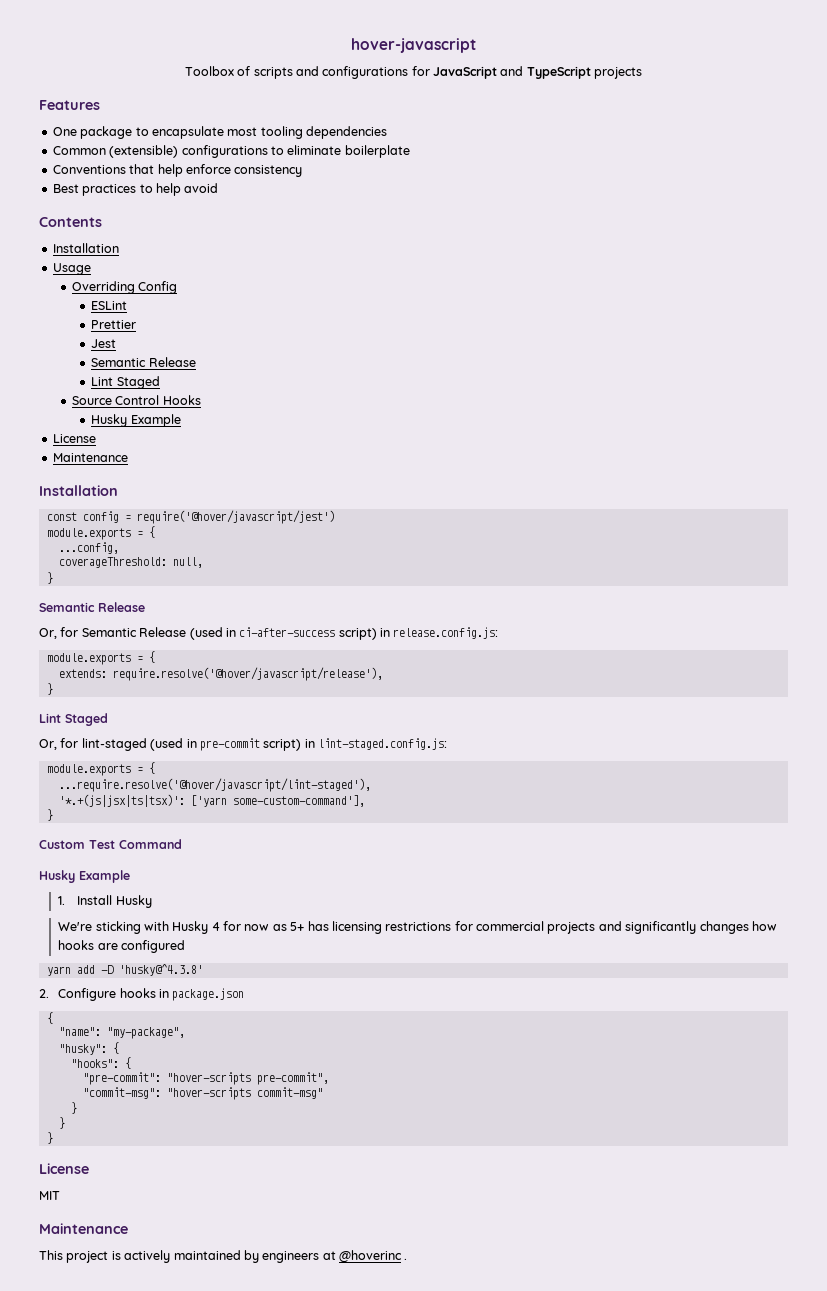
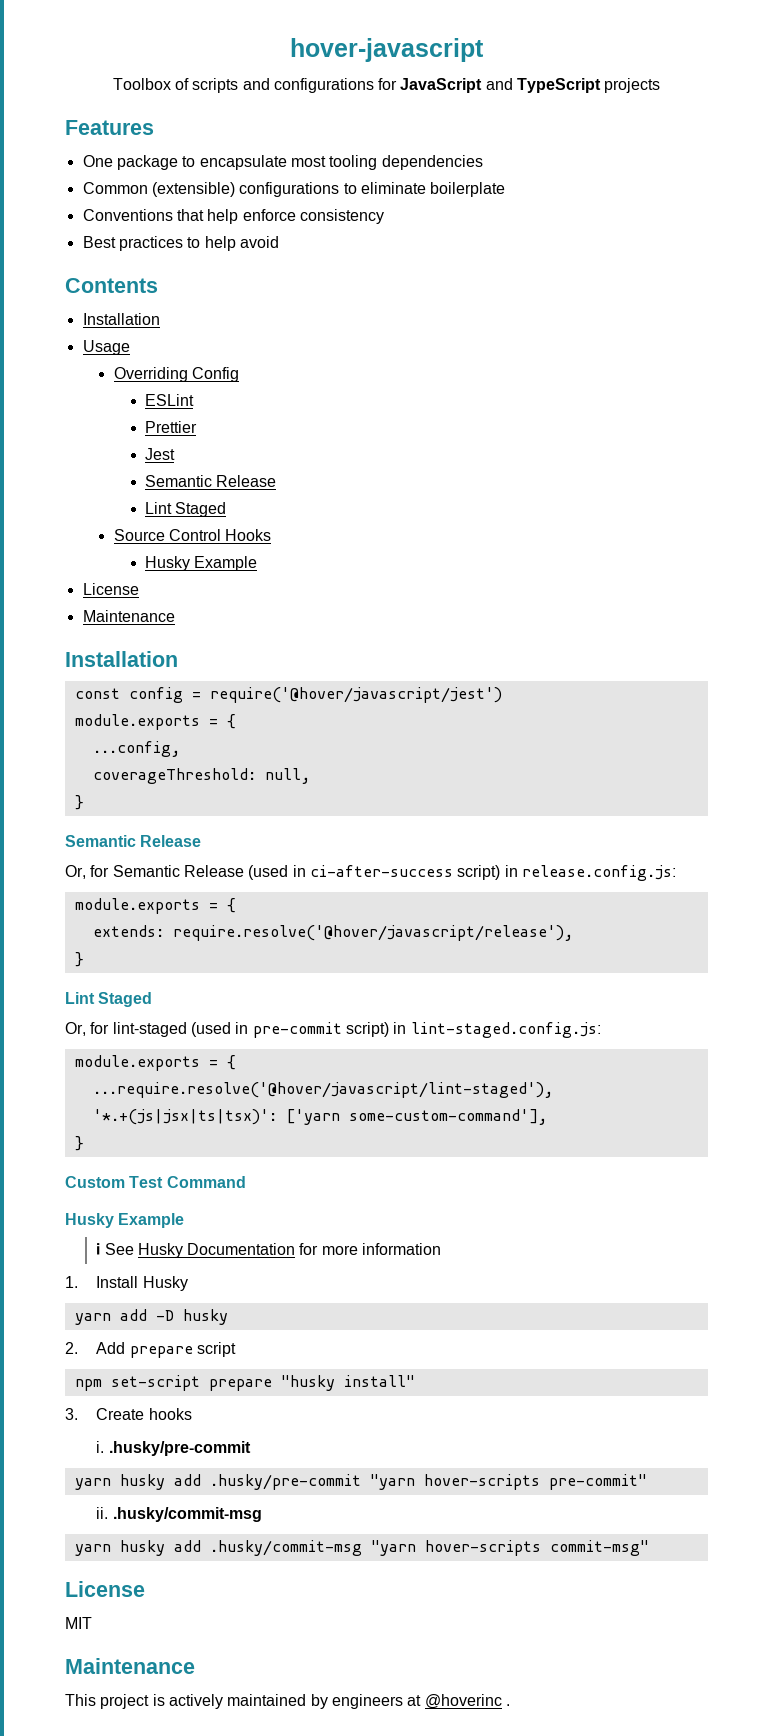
[58,895,152,908] [58,921,777,934] [58,940,185,953] 1. Install Husky // We're sticking with Husky 4 for now as 5+ has licensing restrictions for commercial projects and significantly changes how hooks are configured -> [96,1243,442,1258] [65,1276,188,1291] ℹ See Husky Documentation for more information // 1. Install Husky
[118,964,203,976] 'husky@^4.3.8' -> [182,1309,228,1325] husky
[58,988,245,1001] [46,1012,53,1024] [58,1027,185,1039] [58,1042,119,1055] [70,1057,131,1069] [82,1072,329,1085] [82,1087,323,1100] [70,1102,77,1114] [58,1117,65,1129] [46,1132,53,1144] Configure hooks in package.json // { // "name": "my-package", // "husky": { // "hooks": { // "pre-commit": "hover-scripts pre-commit", // "commit-msg": "hover-scripts commit-msg" // } // } // } -> [96,1342,236,1358] [74,1375,415,1391] [65,1408,192,1420] [96,1441,251,1456] [74,1474,647,1490] [96,1507,262,1522] [74,1540,649,1556] Add prepare script // npm set-script prepare "husky install" // 3. Create hooks // i. .husky/pre-commit // yarn husky add .husky/pre-commit "yarn hover-scripts pre-commit" // ii. .husky/commit-msg // yarn husky add .husky/commit-msg "yarn hover-scripts commit-msg"

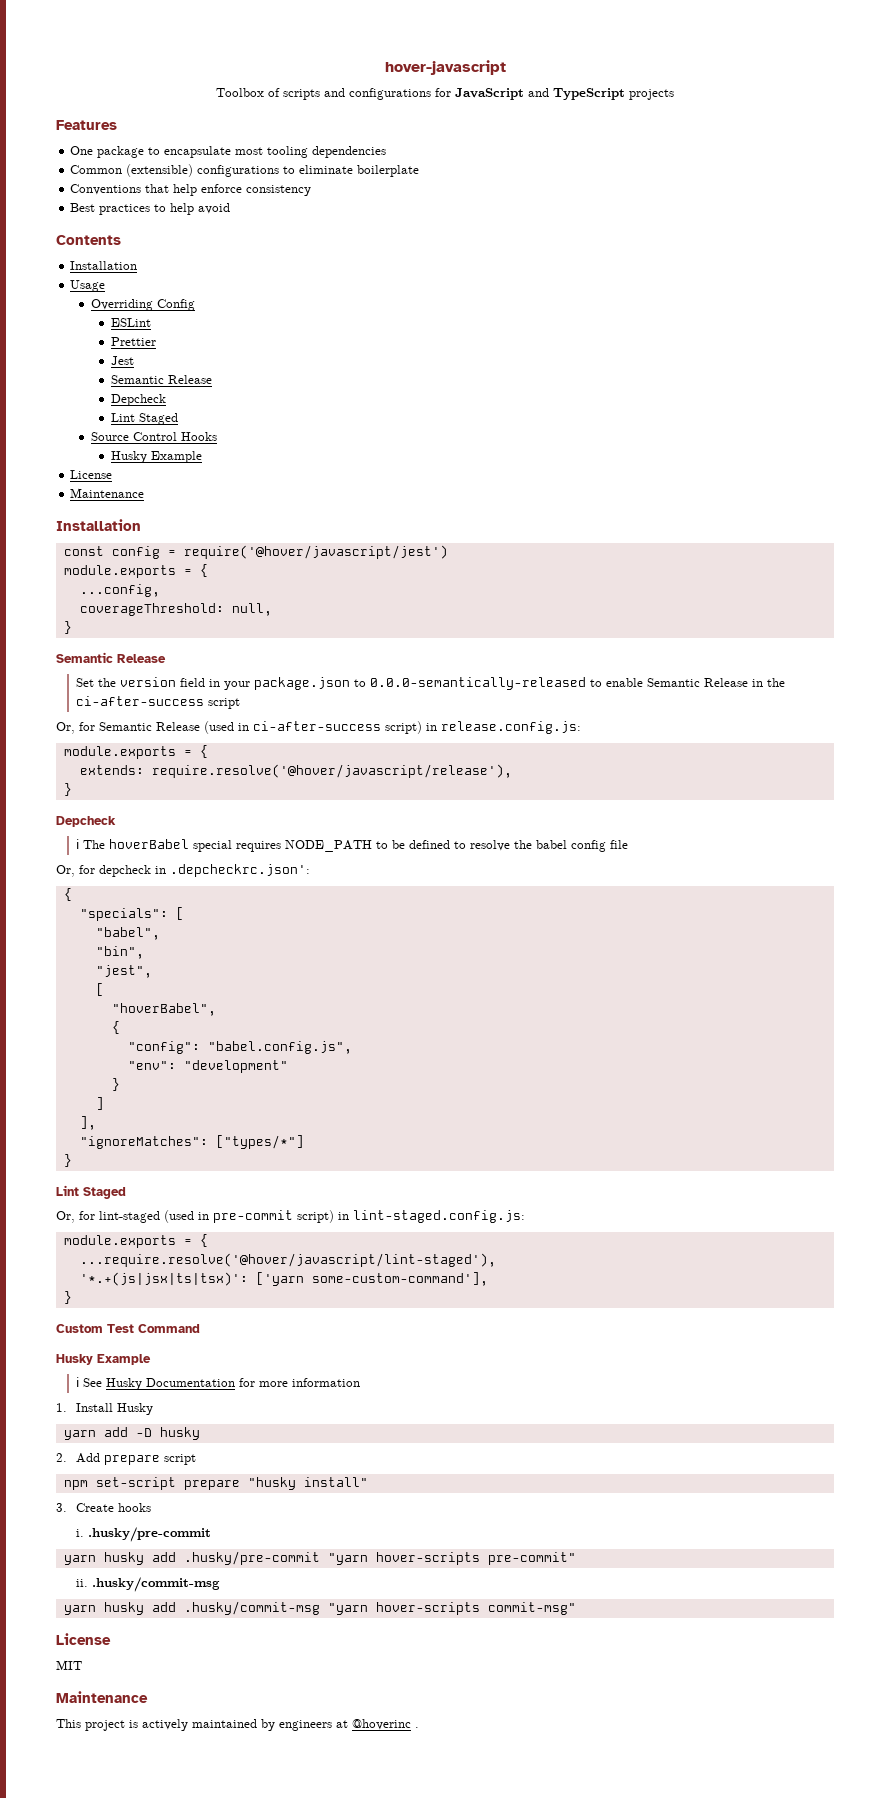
(277, 481) none -> [111,394,167,406] // Depcheck
(202, 841) none -> [76,677,786,690] [76,696,241,709] // Set the version field in your package.json to 0.0.0-semantically-released to enable Semantic Release in the ci-after-success script
(84, 959) none -> [56,816,116,827] [76,839,629,852] [56,864,310,877] [63,888,72,901] [79,907,184,921] [95,927,160,940] [95,946,144,959] [95,965,152,978] [95,983,104,996] [111,1003,216,1016] [111,1021,120,1034] [127,1041,352,1054] [127,1060,288,1073] [111,1078,120,1091] [95,1097,104,1110] [79,1116,96,1130] [79,1135,304,1149] [63,1154,72,1167] // Depcheck // ℹ The hoverBabel special requires NODE_PATH to be defined to resolve the babel config file // Or, for depcheck in .depcheckrc.json': // { // "specials": [ // "babel", // "bin", // "jest", // [ // "hoverBabel", // { // "config": "babel.config.js", // "env": "development" // } // ] // ], // "ignoreMatches": ["types/*"] // }

